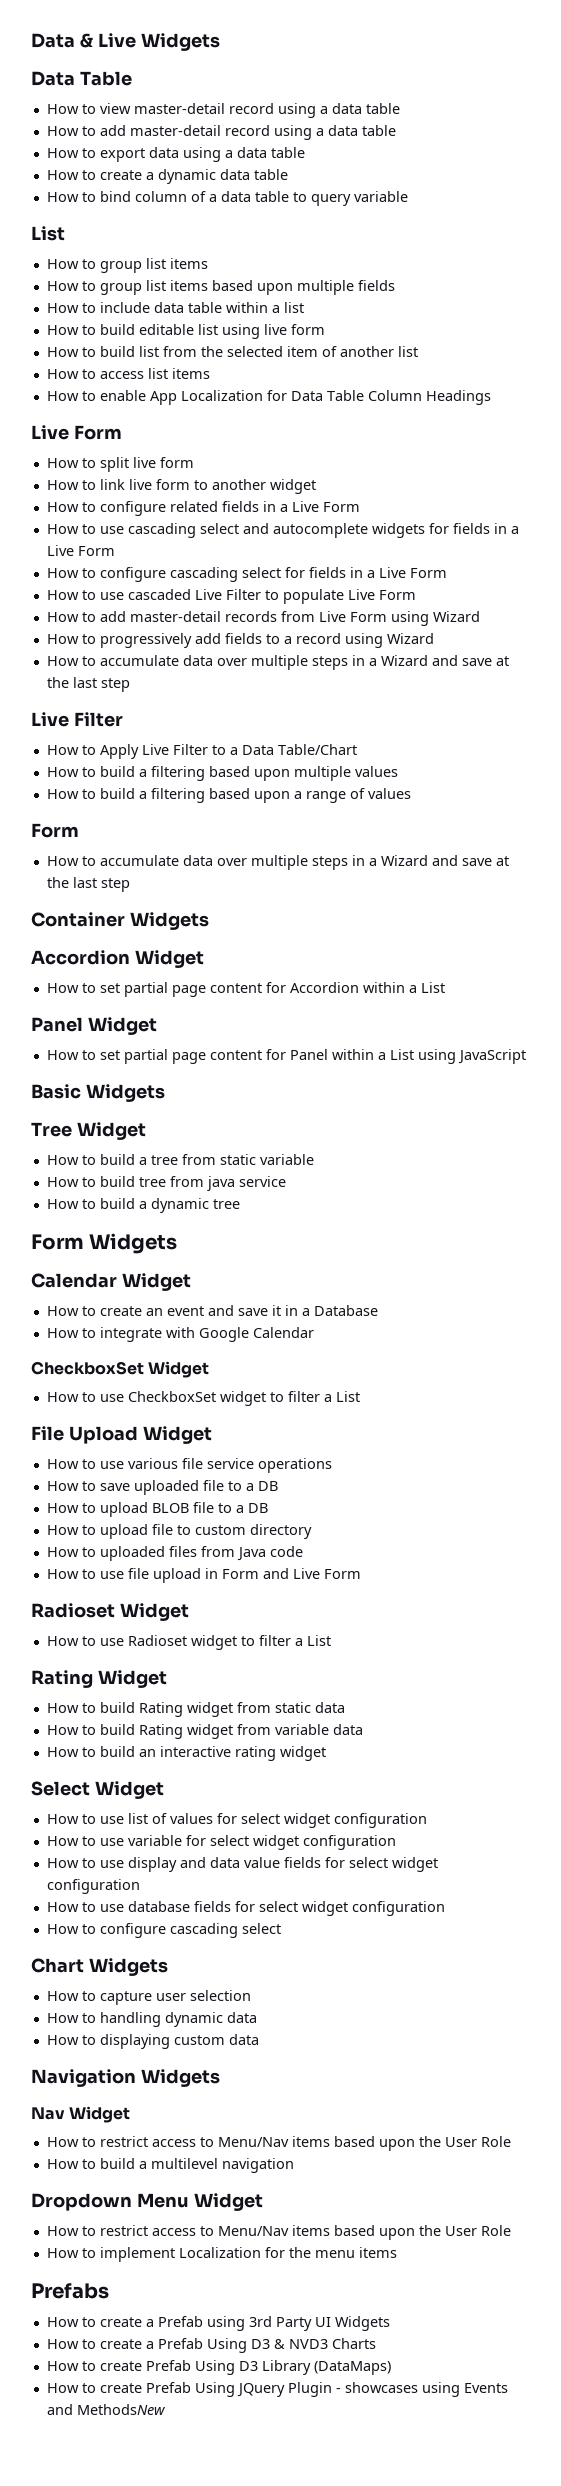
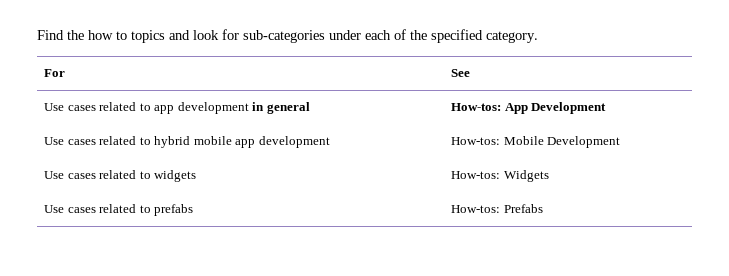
[31,33,220,51] [31,71,132,86] [46,103,400,118] [46,125,396,140] [46,147,305,162] [46,169,288,184] [46,191,408,206] [31,226,65,241] [46,258,208,273] [46,280,395,295] [46,302,304,313] [46,324,325,339] [46,346,418,357] [46,368,210,379] [46,390,491,405] [31,425,122,440] [46,457,194,472] [46,479,316,494] [46,501,360,516] [46,523,519,538] [46,545,115,556] [46,567,447,582] [46,589,416,604] [46,611,480,626] [46,633,434,648] [46,655,509,670] [46,677,130,692] [31,712,123,727] [46,744,357,759] [46,766,398,781] [46,788,411,803] [31,823,79,838] [46,855,509,870] [46,877,130,892] [31,912,209,930] [31,950,204,968] [46,982,445,997] [31,1017,157,1035] [46,1049,526,1064] [31,1084,165,1102] [31,1122,146,1140] [46,1154,314,1165] [46,1176,286,1191] [46,1198,240,1213] [31,1233,178,1254] [31,1273,191,1291] [46,1305,378,1316] [46,1327,314,1342] [31,1361,210,1378] [46,1391,360,1406] [31,1426,212,1444] [46,1458,332,1473] [46,1480,278,1495] [46,1502,268,1517] [46,1524,312,1539] [46,1546,303,1561] [46,1568,361,1583] [31,1603,189,1621] [46,1635,331,1650] [31,1670,167,1688] [46,1702,345,1717] [46,1724,363,1739] [46,1746,326,1761] [31,1781,164,1799] [46,1813,427,1828] [46,1835,396,1850] [46,1857,438,1872] [46,1879,140,1894] [46,1901,445,1916] [46,1923,281,1938] [31,1958,168,1976] [46,1990,251,2005] [46,2012,257,2027] [46,2034,259,2049] [31,2069,220,2087] [31,2106,131,2123] [46,2136,511,2151] [46,2158,294,2173] [31,2193,263,2211] [46,2225,511,2240] [46,2247,397,2262] [31,2283,109,2299] [46,2316,390,2331] [46,2338,376,2353] [46,2360,391,2375] [46,2382,508,2397] [46,2404,166,2415] Data & Live Widgets // Data Table // How to view master-detail record using a data table // How to add master-detail record using a data table // How to export data using a data table // How to create a dynamic data table // How to bind column of a data table to query variable // List // How to group list items // How to group list items based upon multiple fields // How to include data table within a list // How to build editable list using live form // How to build list from the selected item of another list // How to access list items // How to enable App Localization for Data Table Column Headings // Live Form // How to split live form // How to link live form to another widget // How to configure related fields in a Live Form // How to use cascading select and autocomplete widgets for fields in a Live Form // How to configure cascading select for fields in a Live Form // How to use cascaded Live Filter to populate Live Form // How to add master-detail records from Live Form using Wizard // How to progressively add fields to a record using Wizard // How to accumulate data over multiple steps in a Wizard and save at the last step // Live Filter // How to Apply Live Filter to a Data Table/Chart // How to build a filtering based upon multiple values // How to build a filtering based upon a range of values // Form // How to accumulate data over multiple steps in a Wizard and save at the last step // Container Widgets // Accordion Widget // How to set partial page content for Accordion within a List // Panel Widget // How to set partial page content for Panel within a List using JavaScript // Basic Widgets // Tree Widget // How to build a tree from static variable // How to build tree from java service // How to build a dynamic tree // Form Widgets // Calendar Widget // How to create an event and save it in a Database // How to integrate with Google Calendar // CheckboxSet Widget // How to use CheckboxSet widget to filter a List // File Upload Widget // How to use various file service operations // How to save uploaded file to a DB // How to upload BLOB file to a DB // How to upload file to custom directory // How to uploaded files from Java code // How to use file upload in Form and Live Form // Radioset Widget // How to use Radioset widget to filter a List // Rating Widget // How to build Rating widget from static data // How to build Rating widget from variable data // How to build an interactive rating widget // Select Widget // How to use list of values for select widget configuration // How to use variable for select widget configuration // How to use display and data value fields for select widget configuration // How to use database fields for select widget configuration // How to configure cascading select // Chart Widgets // How to capture user selection // How to handling dynamic data // How to displaying custom data // Navigation Widgets // Nav Widget // How to restrict access to Menu/Nav items based upon the User Role // How to build a multilevel navigation // Dropdown Menu Widget // How to restrict access to Menu/Nav items based upon the User Role // How to implement Localization for the menu items // Prefabs // How to create a Prefab using 3rd Party UI Widgets // How to create a Prefab Using D3 & NVD3 Charts // How to create Prefab Using D3 Library (DataMaps) // How to create Prefab Using JQuery Plugin - showcases using Events and MethodsNew -> [37,29,538,43] [44,69,66,77] [451,69,471,77] [44,102,310,114] [451,102,607,114] [44,136,330,148] [451,136,621,148] [44,170,197,182] [451,170,549,182] [44,204,194,216] [451,204,543,213] Find the how to topics and look for sub-categories under each of the specified category. // For | See // Use cases related to app development in general | How-tos: App Development // Use cases related to hybrid mobile app development | How-tos: Mobile Development // Use cases related to widgets | How-tos: Widgets // Use cases related to prefabs | How-tos: Prefabs

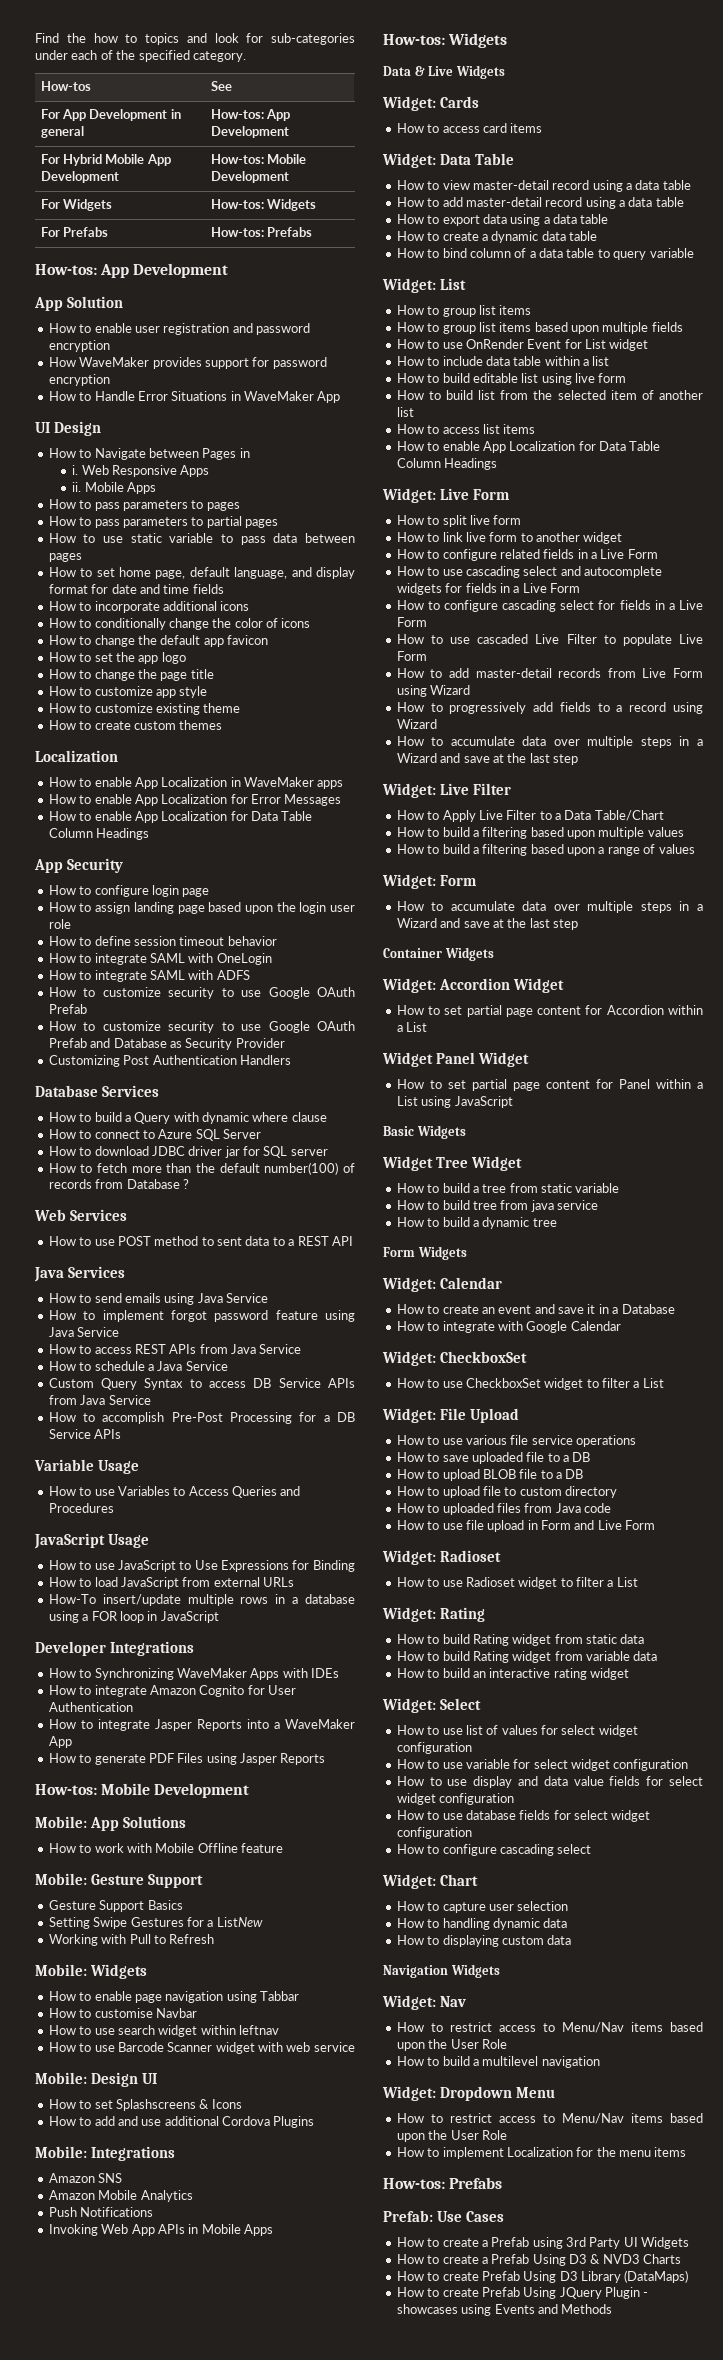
[44,69,66,77] For -> [40,81,91,91] How-tos
[44,102,249,114] Use cases related to app development -> [40,109,168,121] For App Development
[44,136,330,148] [451,136,621,148] [44,170,197,182] [451,170,549,182] [44,204,194,216] [451,204,543,213] Use cases related to hybrid mobile app development | How-tos: Mobile Development // Use cases related to widgets | How-tos: Widgets // Use cases related to prefabs | How-tos: Prefabs -> [40,154,171,166] [40,171,119,183] [210,154,307,164] [210,171,289,183] [40,199,113,211] [210,199,317,211] [40,227,109,237] [210,227,313,237] [35,263,229,278] [34,296,123,311] [48,323,310,335] [48,340,110,352] [48,357,327,369] [48,374,110,386] [48,391,341,403] [35,421,101,436] [48,448,250,460] [72,465,210,477] [72,482,156,494] [48,499,240,511] [48,516,278,528] [48,533,355,545] [48,553,82,562] [48,567,355,579] [48,584,224,594] [48,601,250,613] [48,618,311,630] [48,635,268,647] [48,652,186,664] [48,669,214,681] [48,686,208,698] [48,703,241,715] [48,720,223,730] [35,750,118,762] [48,777,344,789] [48,794,342,806] [48,811,313,823] [48,828,150,840] [34,858,123,873] [48,885,210,897] [48,902,356,914] [48,919,71,929] [48,936,277,946] [48,953,272,965] [48,970,250,982] [48,987,356,999] [48,1004,87,1014] [48,1021,356,1033] [48,1038,285,1050] [48,1055,291,1067] [35,1085,159,1097] [48,1112,327,1124] [48,1129,261,1141] [48,1146,328,1158] [48,1162,355,1175] [48,1179,189,1189] [34,1209,127,1221] [48,1236,353,1246] [34,1266,125,1282] [48,1293,268,1305] [48,1310,355,1322] [48,1327,120,1337] [48,1344,302,1354] [48,1361,228,1371] [48,1378,355,1390] [48,1395,151,1405] [48,1412,355,1424] [48,1429,122,1439] [34,1459,139,1474] [48,1486,301,1498] [48,1503,114,1513] [34,1533,149,1549] [48,1560,355,1572] [48,1577,294,1589] [48,1594,355,1606] [48,1611,219,1623] [35,1641,194,1656] [48,1668,339,1680] [48,1685,296,1697] [48,1702,133,1712] [48,1719,355,1731] [48,1736,72,1748] [48,1753,326,1765] [35,1783,250,1798] [35,1816,186,1831] [48,1843,283,1853] [35,1873,203,1888] [48,1900,183,1912] [48,1917,263,1929] [48,1934,215,1946] [35,1964,147,1979] [48,1991,299,2003] [48,2008,197,2018] [48,2025,279,2037] [48,2042,355,2054] [35,2072,157,2087] [48,2099,242,2111] [48,2116,315,2128] [35,2146,175,2161] [48,2173,123,2183] [48,2190,193,2202] [48,2207,154,2217] [48,2224,273,2236] [383,33,508,48] [383,65,505,79] [382,96,479,111] [396,123,543,133] [382,153,514,168] [396,180,691,192] [396,197,684,209] [396,214,609,226] [396,231,597,243] [396,248,694,260] [382,278,466,293] [396,305,532,317] [396,322,683,334] [396,339,649,351] [396,356,610,366] [396,373,627,385] [396,390,703,400] [396,407,414,417] [396,424,536,434] [396,441,661,453] [396,458,498,470] [382,488,510,503] [396,515,522,527] [396,532,623,544] [396,549,658,561] [396,566,662,578] [396,583,580,595] [396,600,703,612] [396,617,427,627] [396,634,703,646] [396,651,427,661] [396,668,703,678] [396,685,471,697] [396,702,703,714] [396,719,437,729] [396,736,703,748] [396,753,578,765] [382,783,511,798] [396,810,664,822] [396,827,684,839] [396,844,695,856] [382,874,477,889] [396,901,703,913] [396,918,578,930] [383,947,494,961] [382,978,564,993] [396,1005,703,1017] [396,1022,428,1032] [382,1052,529,1067] [396,1079,703,1091] [396,1096,513,1108] [383,1125,466,1139] [382,1156,522,1171] [396,1183,620,1193] [396,1200,598,1212] [396,1217,557,1229] [383,1246,467,1260] [382,1277,502,1292] [396,1304,675,1314] [396,1321,621,1333] [382,1351,527,1366] [396,1378,664,1390] [382,1408,519,1423] [396,1435,636,1447] [396,1452,591,1464] [396,1469,584,1481] [396,1486,617,1498] [396,1503,611,1515] [396,1520,656,1532] [382,1550,501,1565] [396,1577,638,1589] [382,1607,485,1622] [396,1634,645,1646] [396,1651,658,1663] [396,1668,629,1680] [382,1698,481,1713] [396,1725,638,1737] [396,1742,472,1754] [396,1759,689,1771] [396,1776,703,1788] [396,1793,515,1805] [396,1810,651,1822] [396,1827,472,1839] [396,1844,592,1856] [382,1874,478,1889] [396,1901,569,1913] [396,1918,568,1930] [396,1935,572,1947] [383,1964,500,1978] [382,1995,466,2010] [396,2022,703,2033] [396,2039,507,2051] [396,2056,600,2068] [382,2086,555,2101] [396,2113,703,2124] [396,2130,507,2142] [396,2147,687,2159] [383,2177,503,2189] [383,2210,504,2222] [396,2237,690,2249] [396,2254,682,2266] [396,2270,689,2283] [396,2287,649,2299] [396,2304,613,2316] For Hybrid Mobile App Development | How-tos: Mobile Development // For Widgets | How-tos: Widgets // For Prefabs | How-tos: Prefabs // How-tos: App Development // App Solution // How to enable user registration and password encryption // How WaveMaker provides support for password encryption // How to Handle Error Situations in WaveMaker App // UI Design // How to Navigate between Pages in // i. Web Responsive Apps // ii. Mobile Apps // How to pass parameters to pages // How to pass parameters to partial pages // How to use static variable to pass data between pages // How to set home page, default language, and display format for date and time fields // How to incorporate additional icons // How to conditionally change the color of icons // How to change the default app favicon // How to set the app logo // How to change the page title // How to customize app style // How to customize existing theme // How to create custom themes // Localization // How to enable App Localization in WaveMaker apps // How to enable App Localization for Error Messages // How to enable App Localization for Data Table Column Headings // App Security // How to configure login page // How to assign landing page based upon the login user role // How to define session timeout behavior // How to integrate SAML with OneLogin // How to integrate SAML with ADFS // How to customize security to use Google OAuth Prefab // How to customize security to use Google OAuth Prefab and Database as Security Provider // Customizing Post Authentication Handlers // Database Services // How to build a Query with dynamic where clause // How to connect to Azure SQL Server // How to download JDBC driver jar for SQL server // How to fetch more than the default number(100) of records from Database ? // Web Services // How to use POST method to sent data to a REST API // Java Services // How to send emails using Java Service // How to implement forgot password feature using Java Service // How to access REST APIs from Java Service // How to schedule a Java Service // Custom Query Syntax to access DB Service APIs from Java Service // How to accomplish Pre-Post Processing for a DB Service APIs // Variable Usage // How to use Variables to Access Queries and Procedures // JavaScript Usage // How to use JavaScript to Use Expressions for Binding // How to load JavaScript from external URLs // How-To insert/update multiple rows in a database using a FOR loop in JavaScript // Developer Integrations // How to Synchronizing WaveMaker Apps with IDEs // How to integrate Amazon Cognito for User Authentication // How to integrate Jasper Reports into a WaveMaker App // How to generate PDF Files using Jasper Reports // How-tos: Mobile Development // Mobile: App Solutions // How to work with Mobile Offline feature // Mobile: Gesture Support // Gesture Support Basics // Setting Swipe Gestures for a ListNew // Working with Pull to Refresh // Mobile: Widgets // How to enable page navigation using Tabbar // How to customise Navbar // How to use search widget within leftnav // How to use Barcode Scanner widget with web service // Mobile: Design UI // How to set Splashscreens & Icons // How to add and use additional Cordova Plugins // Mobile: Integrations // Amazon SNS // Amazon Mobile Analytics // Push Notifications // Invoking Web App APIs in Mobile Apps // How-tos: Widgets // Data & Live Widgets // Widget: Cards // How to access card items // Widget: Data Table // How to view master-detail record using a data table // How to add master-detail record using a data table // How to export data using a data table // How to create a dynamic data table // How to bind column of a data table to query variable // Widget: List // How to group list items // How to group list items based upon multiple fields // How to use OnRender Event for List widget // How to include data table within a list // How to build editable list using live form // How to build list from the selected item of another list // How to access list items // How to enable App Localization for Data Table Column Headings // Widget: Live Form // How to split live form // How to link live form to another widget // How to configure related fields in a Live Form // How to use cascading select and autocomplete widgets for fields in a Live Form // How to configure cascading select for fields in a Live Form // How to use cascaded Live Filter to populate Live Form // How to add master-detail records from Live Form using Wizard // How to progressively add fields to a record using Wizard // How to accumulate data over multiple steps in a Wizard and save at the last step // Widget: Live Filter // How to Apply Live Filter to a Data Table/Chart // How to build a filtering based upon multiple values // How to build a filtering based upon a range of values // Widget: Form // How to accumulate data over multiple steps in a Wizard and save at the last step // Container Widgets // Widget: Accordion Widget // How to set partial page content for Accordion within a List // Widget Panel Widget // How to set partial page content for Panel within a List using JavaScript // Basic Widgets // Widget Tree Widget // How to build a tree from static variable // How to build tree from java service // How to build a dynamic tree // Form Widgets // Widget: Calendar // How to create an event and save it in a Database // How to integrate with Google Calendar // Widget: CheckboxSet // How to use CheckboxSet widget to filter a List // Widget: File Upload // How to use various file service operations // How to save uploaded file to a DB // How to upload BLOB file to a DB // How to upload file to custom directory // How to uploaded files from Java code // How to use file upload in Form and Live Form // Widget: Radioset // How to use Radioset widget to filter a List // Widget: Rating // How to build Rating widget from static data // How to build Rating widget from variable data // How to build an interactive rating widget // Widget: Select // How to use list of values for select widget configuration // How to use variable for select widget configuration // How to use display and data value fields for select widget configuration // How to use database fields for select widget configuration // How to configure cascading select // Widget: Chart // How to capture user selection // How to handling dynamic data // How to displaying custom data // Navigation Widgets // Widget: Nav // How to restrict access to Menu/Nav items based upon the User Role // How to build a multilevel navigation // Widget: Dropdown Menu // How to restrict access to Menu/Nav items based upon the User Role // How to implement Localization for the menu items // How-tos: Prefabs // Prefab: Use Cases // How to create a Prefab using 3rd Party UI Widgets // How to create a Prefab Using D3 & NVD3 Charts // How to create Prefab Using D3 Library (DataMaps) // How to create Prefab Using JQuery Plugin - showcases using Events and Methods

